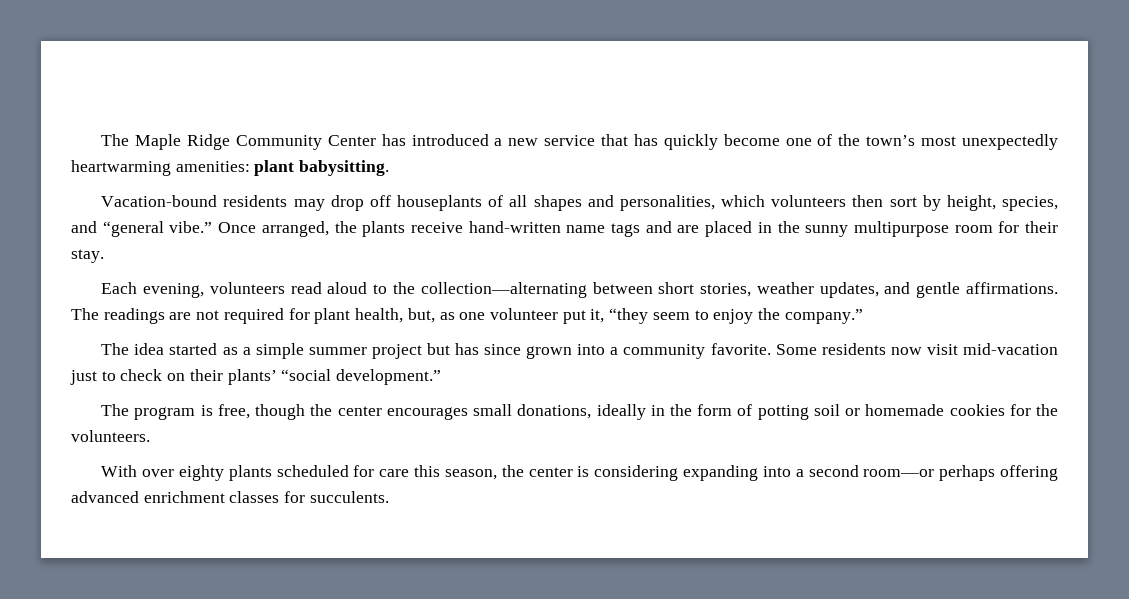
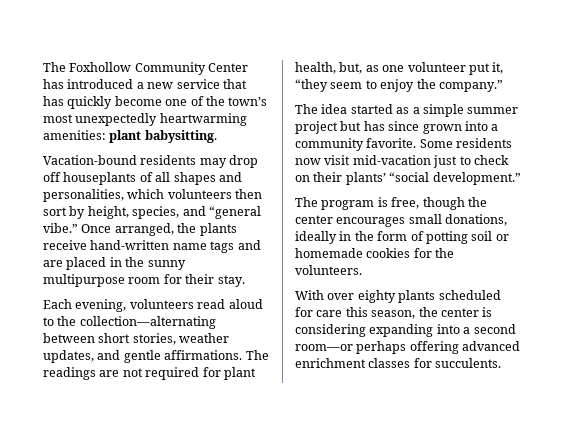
[101,134,231,150] The Maple Ridge -> [43,62,132,72] The Foxhollow

